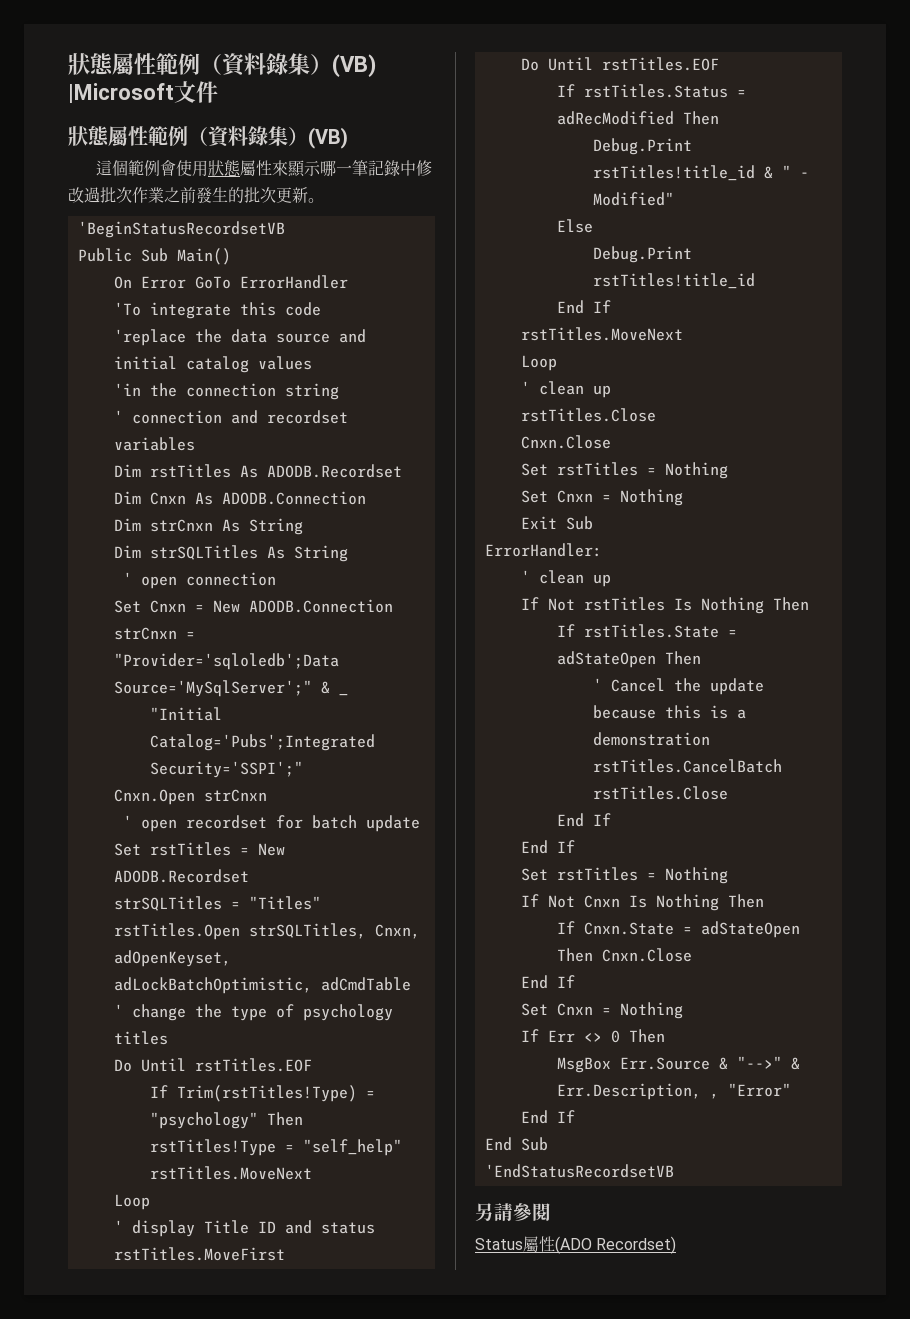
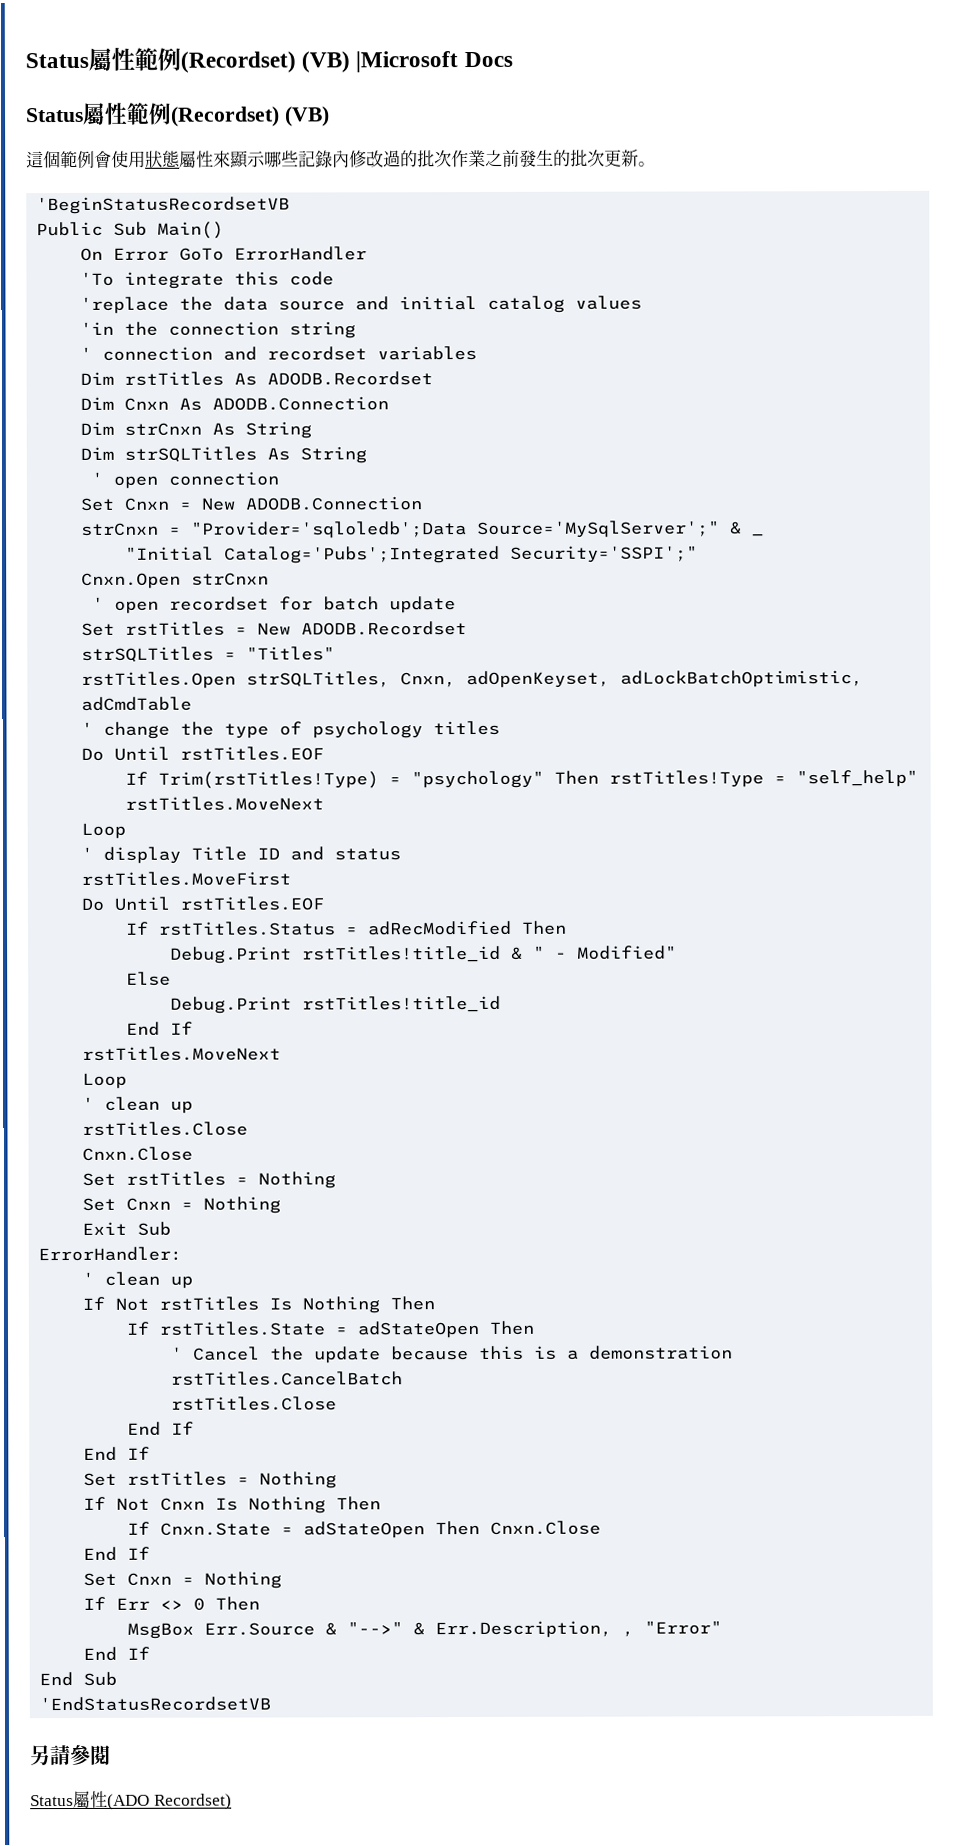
[68,53,376,77] [68,81,218,103] [68,125,308,148] 狀態屬性範例（資料錄集）(VB) |Microsoft文件 // 狀態屬性範例（資料錄集） -> [25,47,513,73] [26,102,280,127] Status屬性範例(Recordset) (VB) |Microsoft Docs // Status屬性範例(Recordset)
[336,160,433,176] [68,187,100,203] 一筆記錄中修改過 -> [281,150,418,168] 些記錄內修改過的

